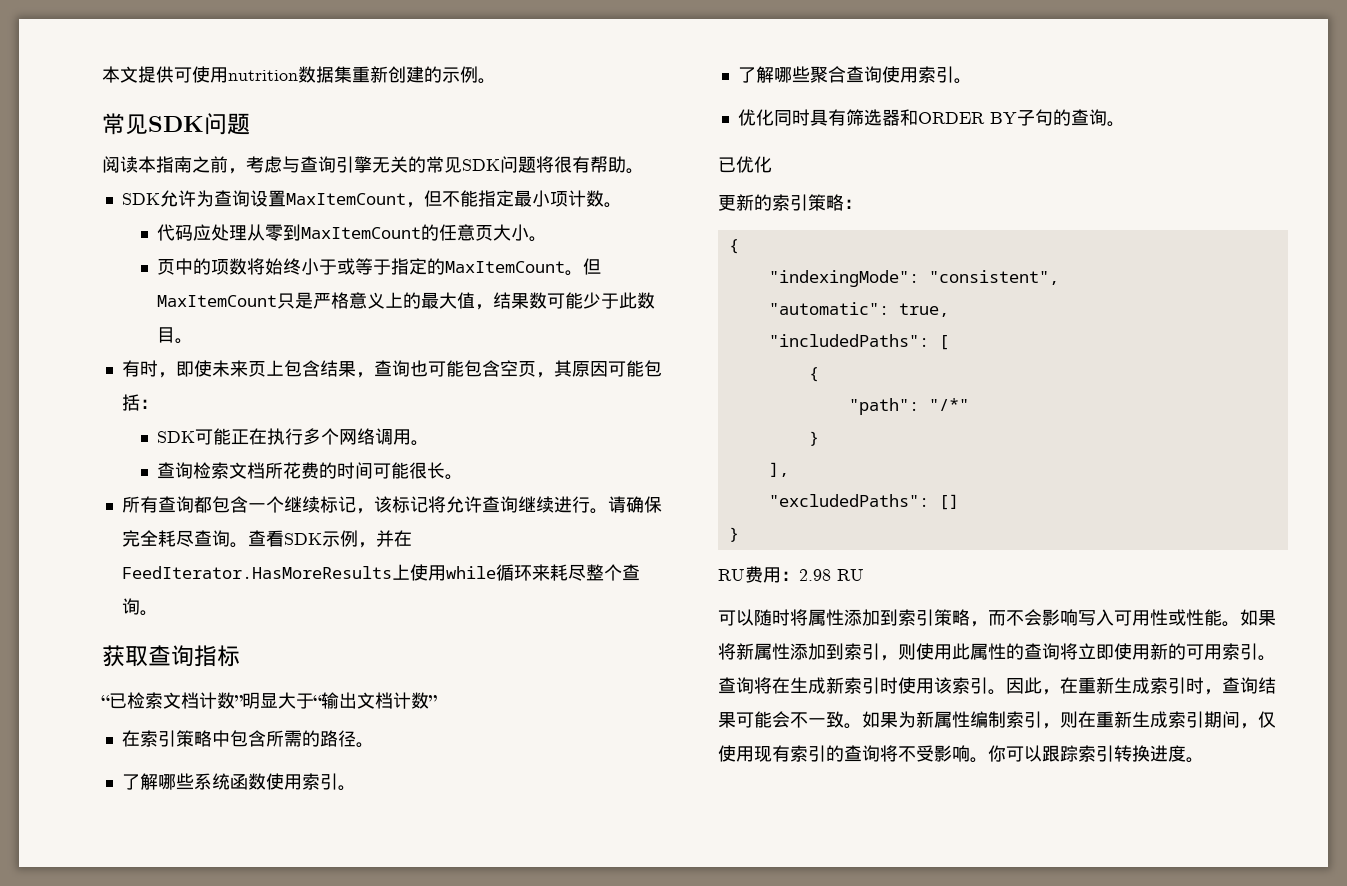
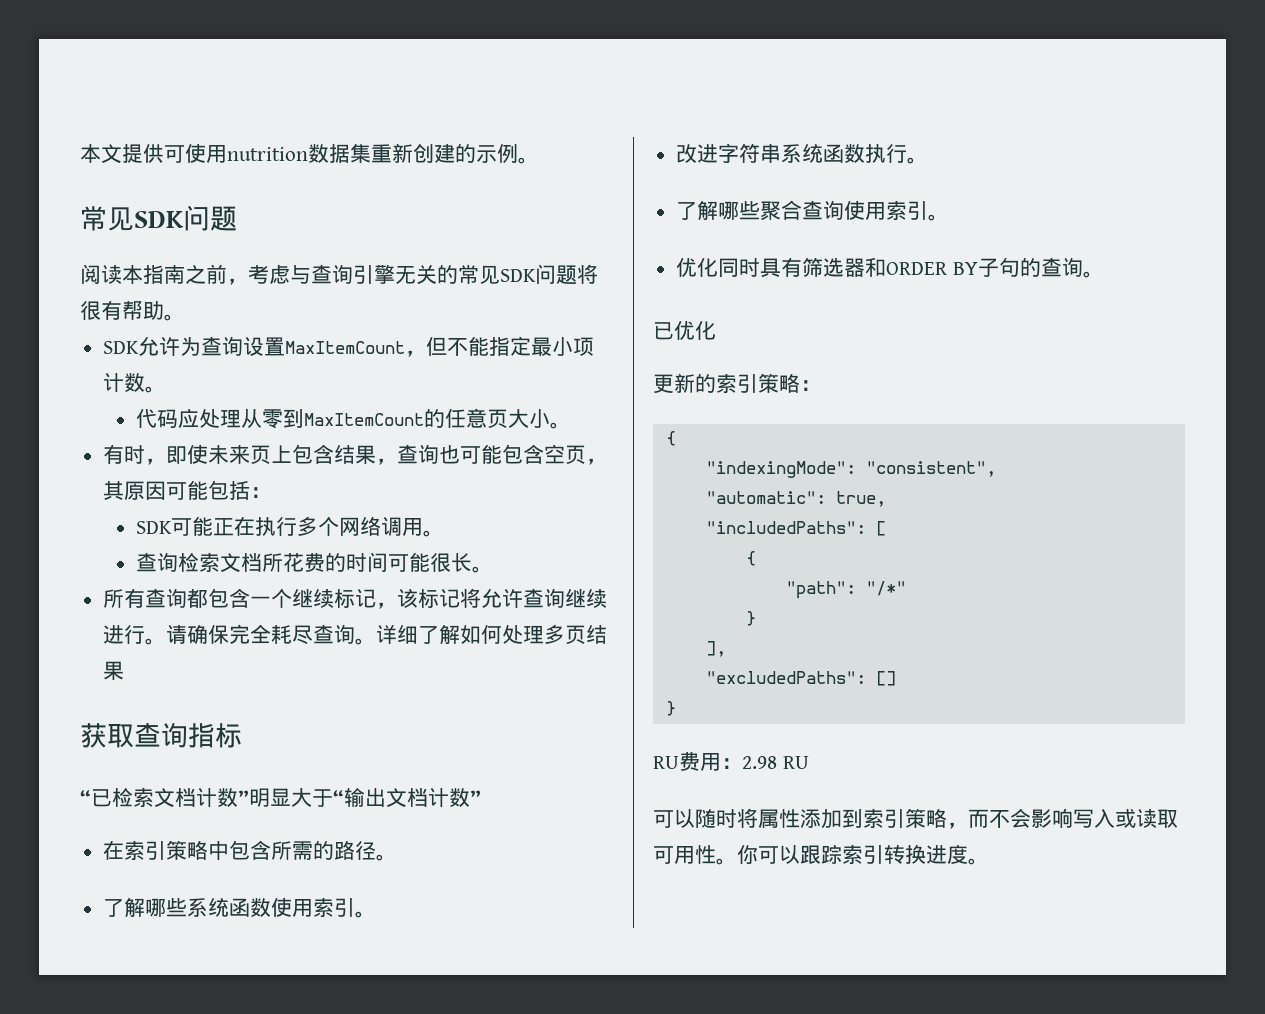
[156,258,601,276] [156,292,655,310] [156,327,193,344] // 页中的项数将始终小于或等于指定的MaxItemCount。但MaxItemCount只是严格意义上的最大值，结果数可能少于此数目。 -> (572, 425) none
[247,530,412,548] [121,564,640,581] [121,598,158,616] 查看SDK示例，并在FeedIterator.HasMoreResults上使用while循环来耗尽整个查询。 -> [376,624,608,644] [103,661,125,680] 详细了解如何处理多页结果
(356, 788) none -> [676,143,929,164] // 改进字符串系统函数执行。
[1114,609,1276,627] [718,643,1276,661] [718,677,1276,695] [718,711,1276,729] [718,745,970,762] 可用性或性能。如果将新属性添加到索引，则使用此属性的查询将立即使用新的可用索引。查询将在生成新索引时使用该索引。因此，在重新生成索引时，查询结果可能会不一致。如果为新属性编制索引，则在重新生成索引期间，仅使用现有索引的查询将不受影响 -> [1115,808,1178,828] [653,845,716,864] 或读取可用性

